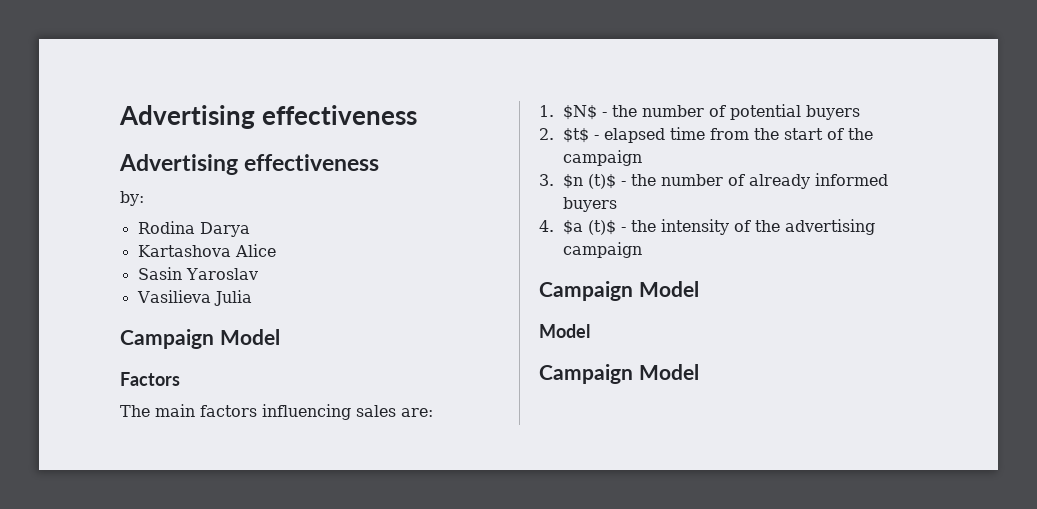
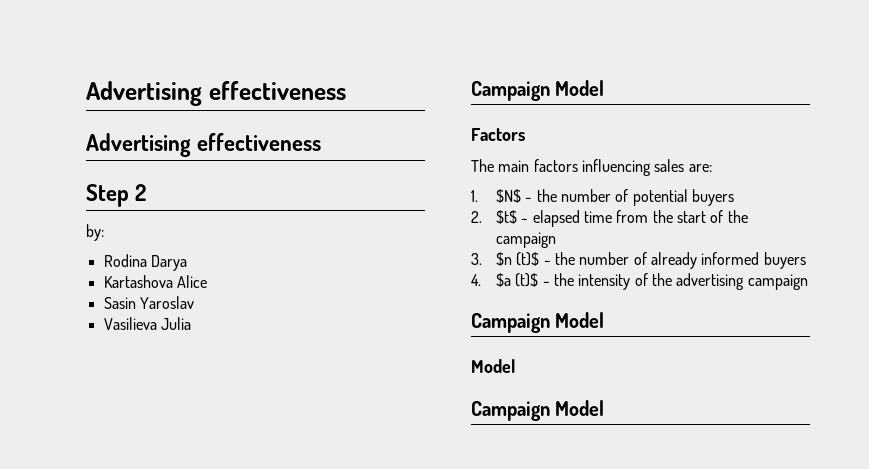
(380, 162) none -> [86,184,147,207] // Step 2

